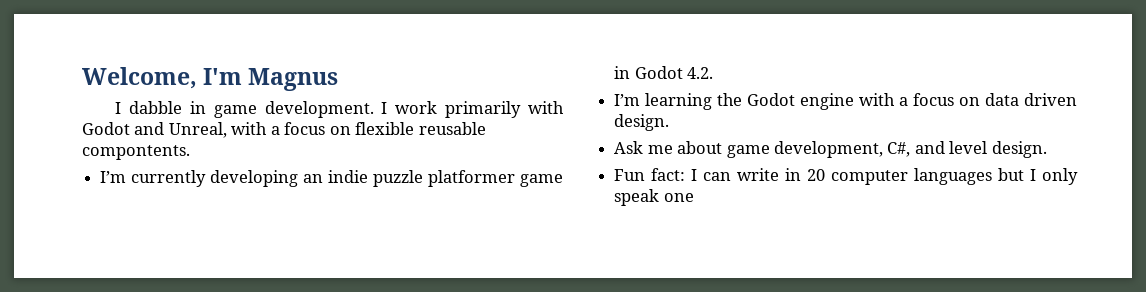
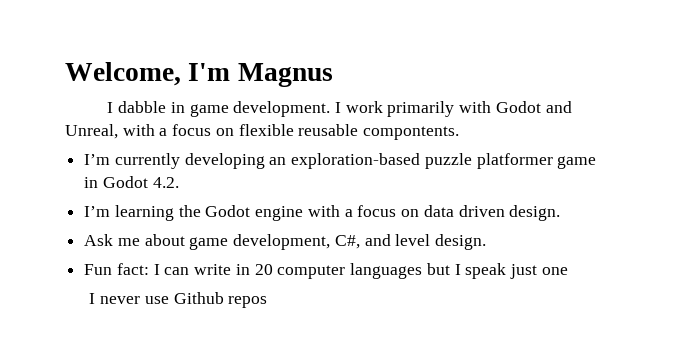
[328,170,369,183] indie -> [291,153,421,169] exploration-based
[1042,168,1078,185] [614,189,660,206] only speak -> [465,263,537,279] speak just
(694, 197) none -> [89,292,268,308] // I never use Github repos

